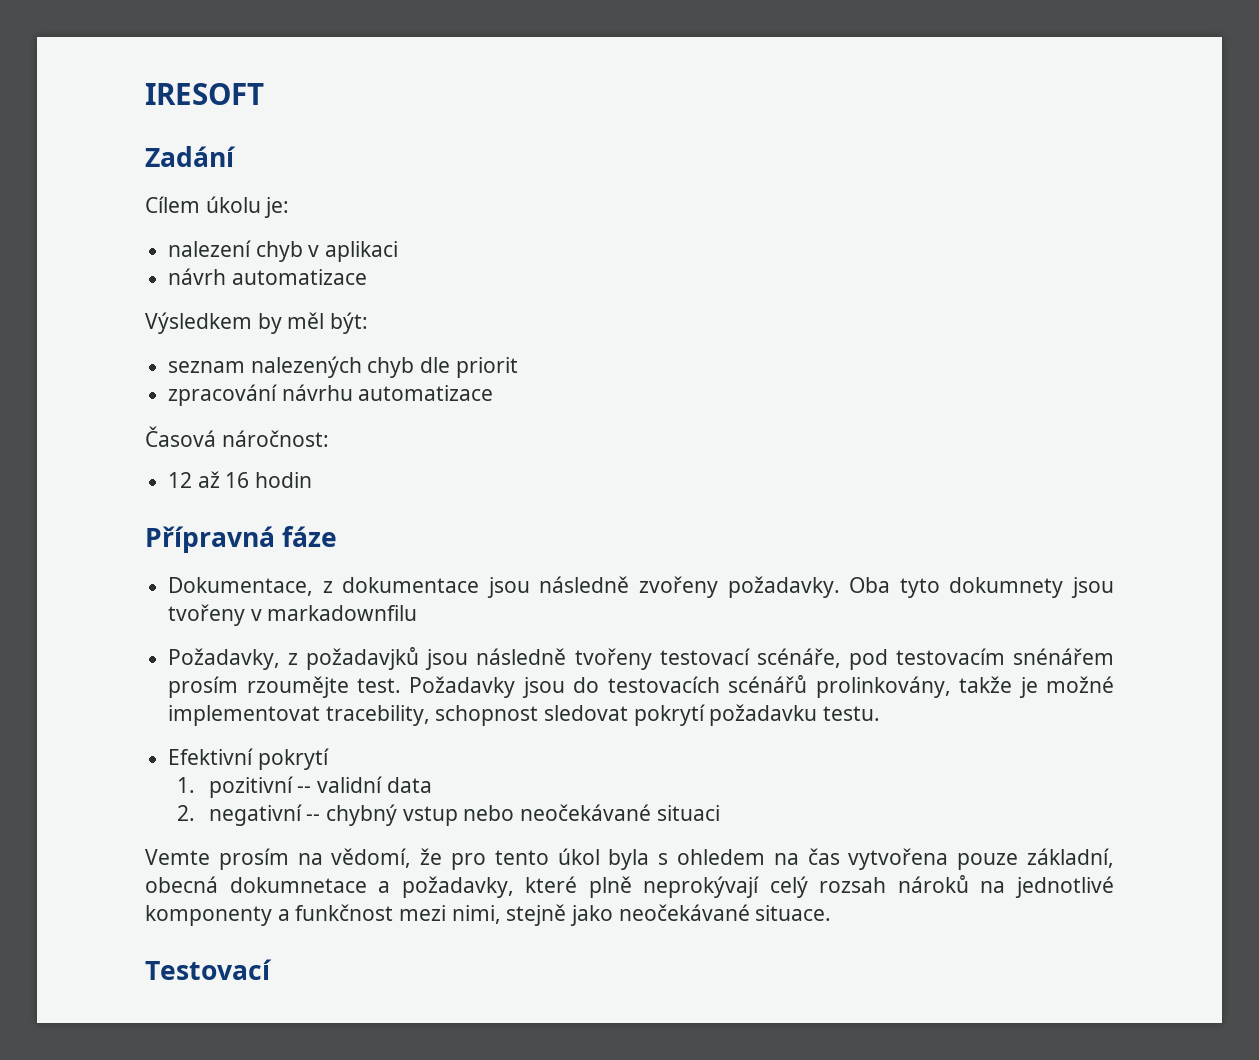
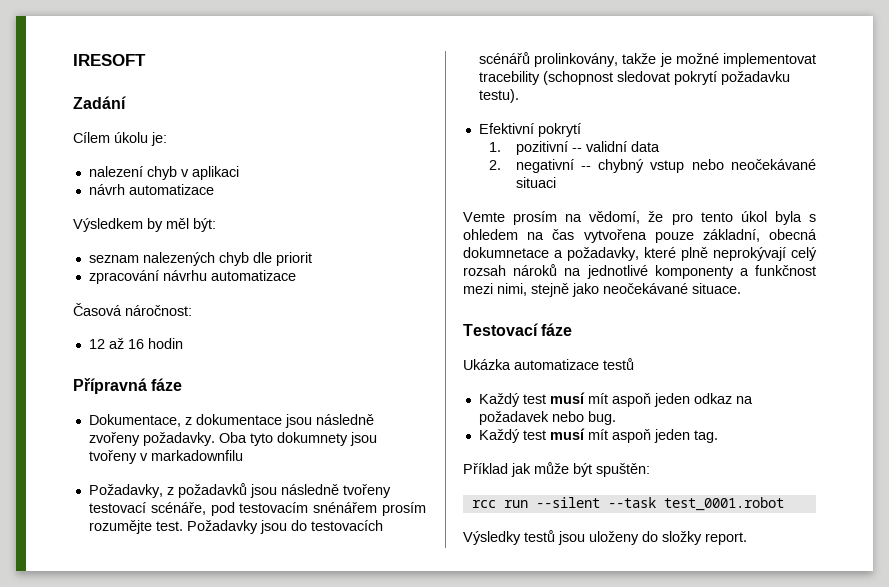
[306,647,420,670] požadavjků -> [177,483,247,498] požadavků
[246,676,349,698] rzoumějte -> [88,520,152,534] rozumějte
[325,705,539,726] tracebility, schopnost -> [478,71,613,85] tracebility (schopnost
[823,706,881,721] testu. -> [478,89,519,103] testu).
(272, 969) none -> [541,323,573,336] [463,358,634,370] [478,392,753,407] [478,411,616,425] [478,428,718,443] [463,462,650,477] [471,497,784,511] [463,530,747,545] fáze // Ukázka automatizace testů // Každý test musí mít aspoň jeden odkaz na požadavek nebo bug. // Každý test musí mít aspoň jeden tag. // Příklad jak může být spuštěn: // rcc run --silent --task test_0001.robot // Výsledky testů jsou uloženy do složky report.

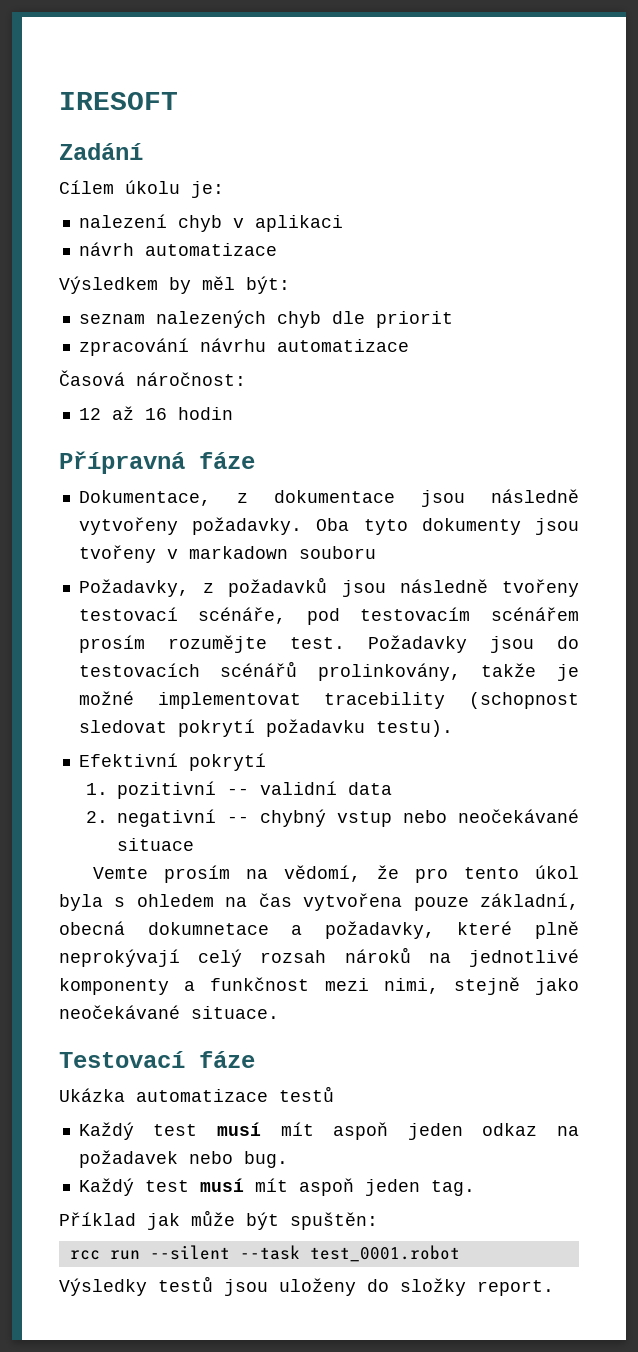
[88,432,140,446] zvořeny -> [78,517,178,535] vytvořeny
[276,432,348,446] dokumnety -> [421,518,521,535] dokumenty
[150,450,243,461] markadownfilu -> [188,546,376,559] markadown souboru
[313,502,378,513] snénářem -> [491,607,579,621] scénářem
[515,177,556,188] situaci -> [116,838,194,851] situace

